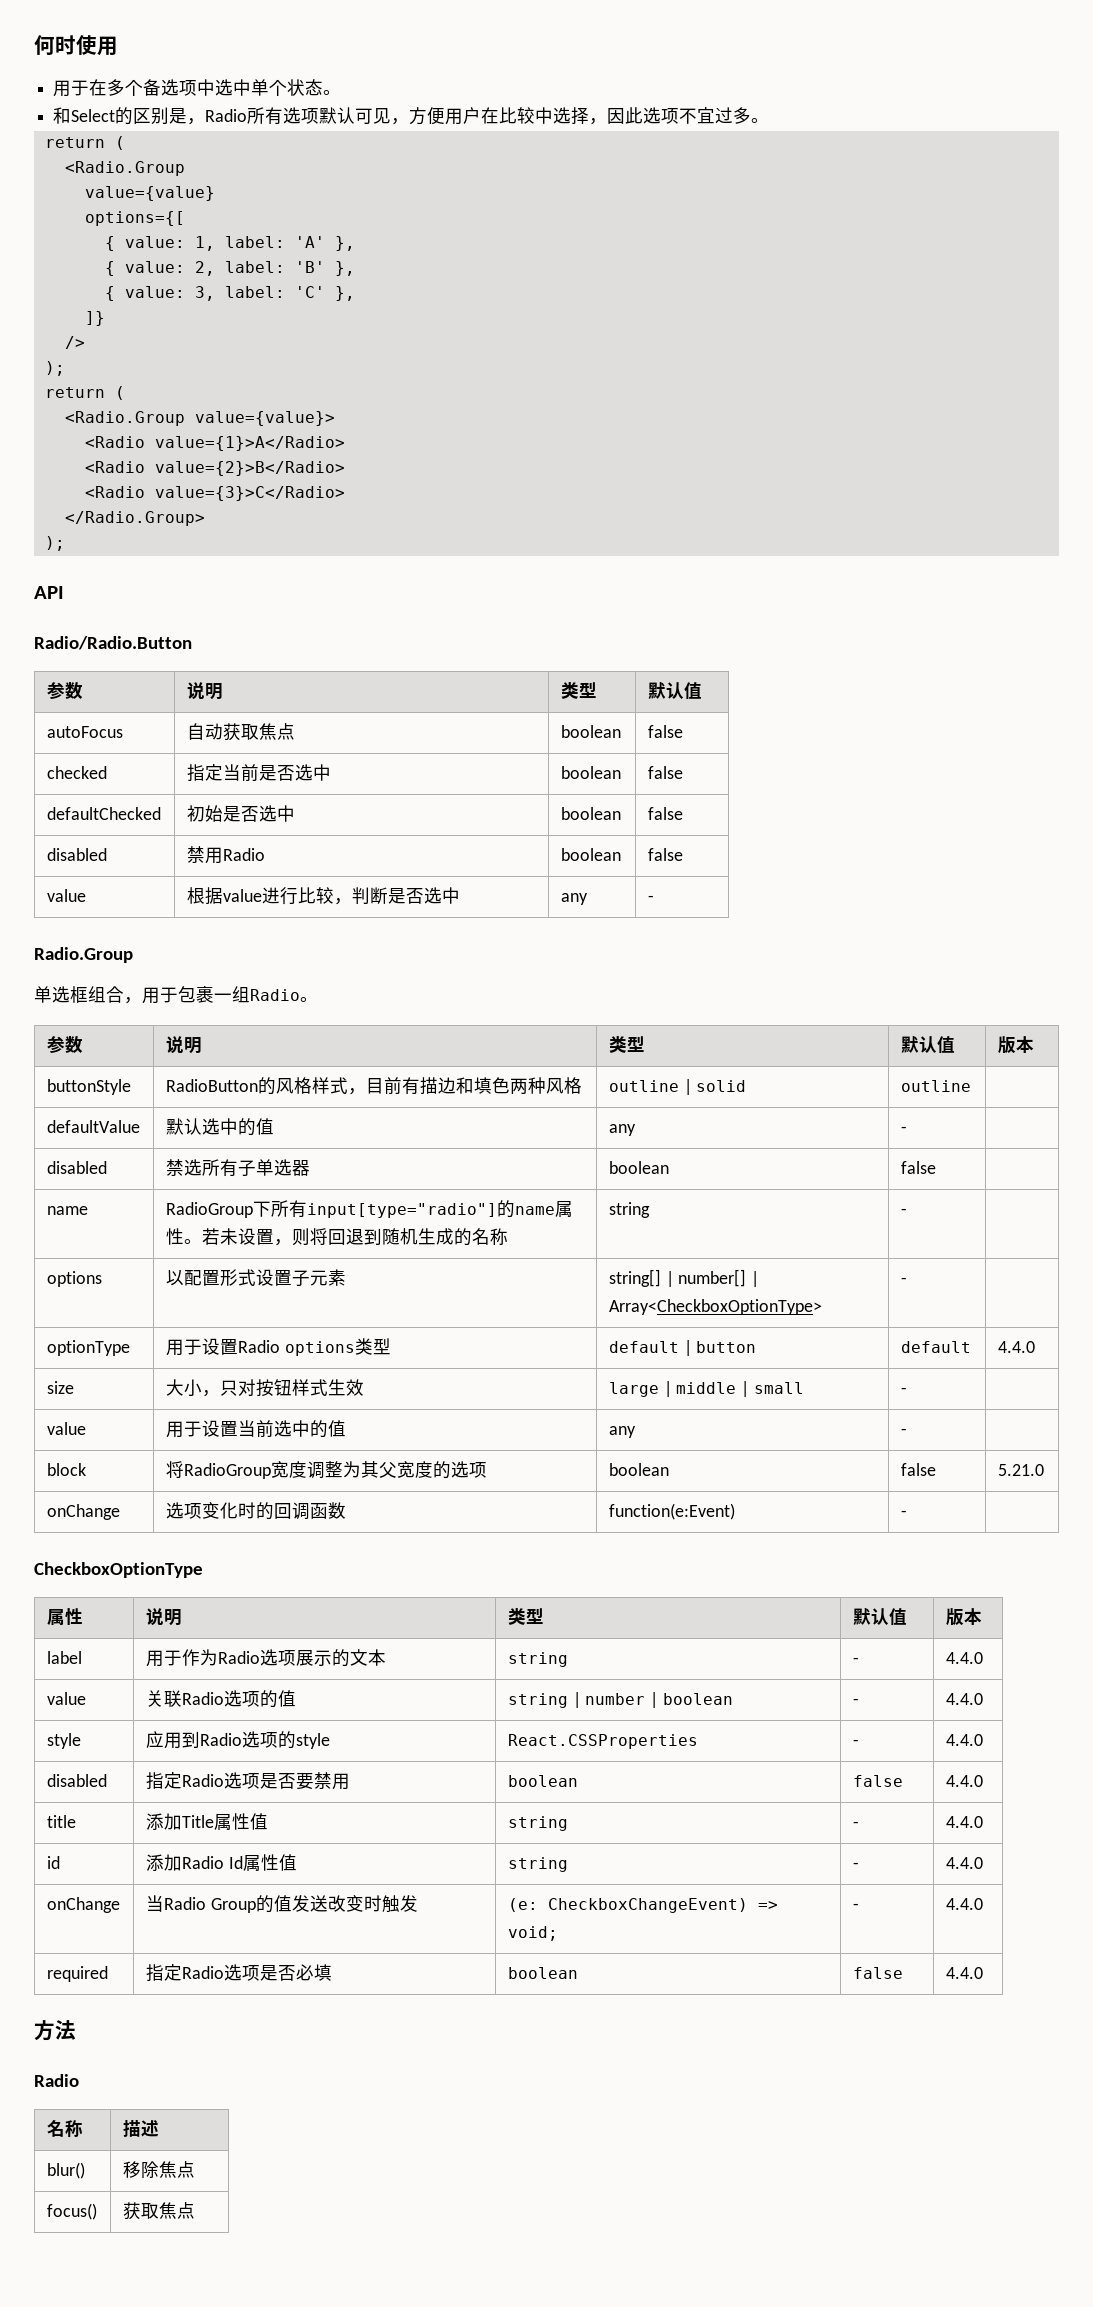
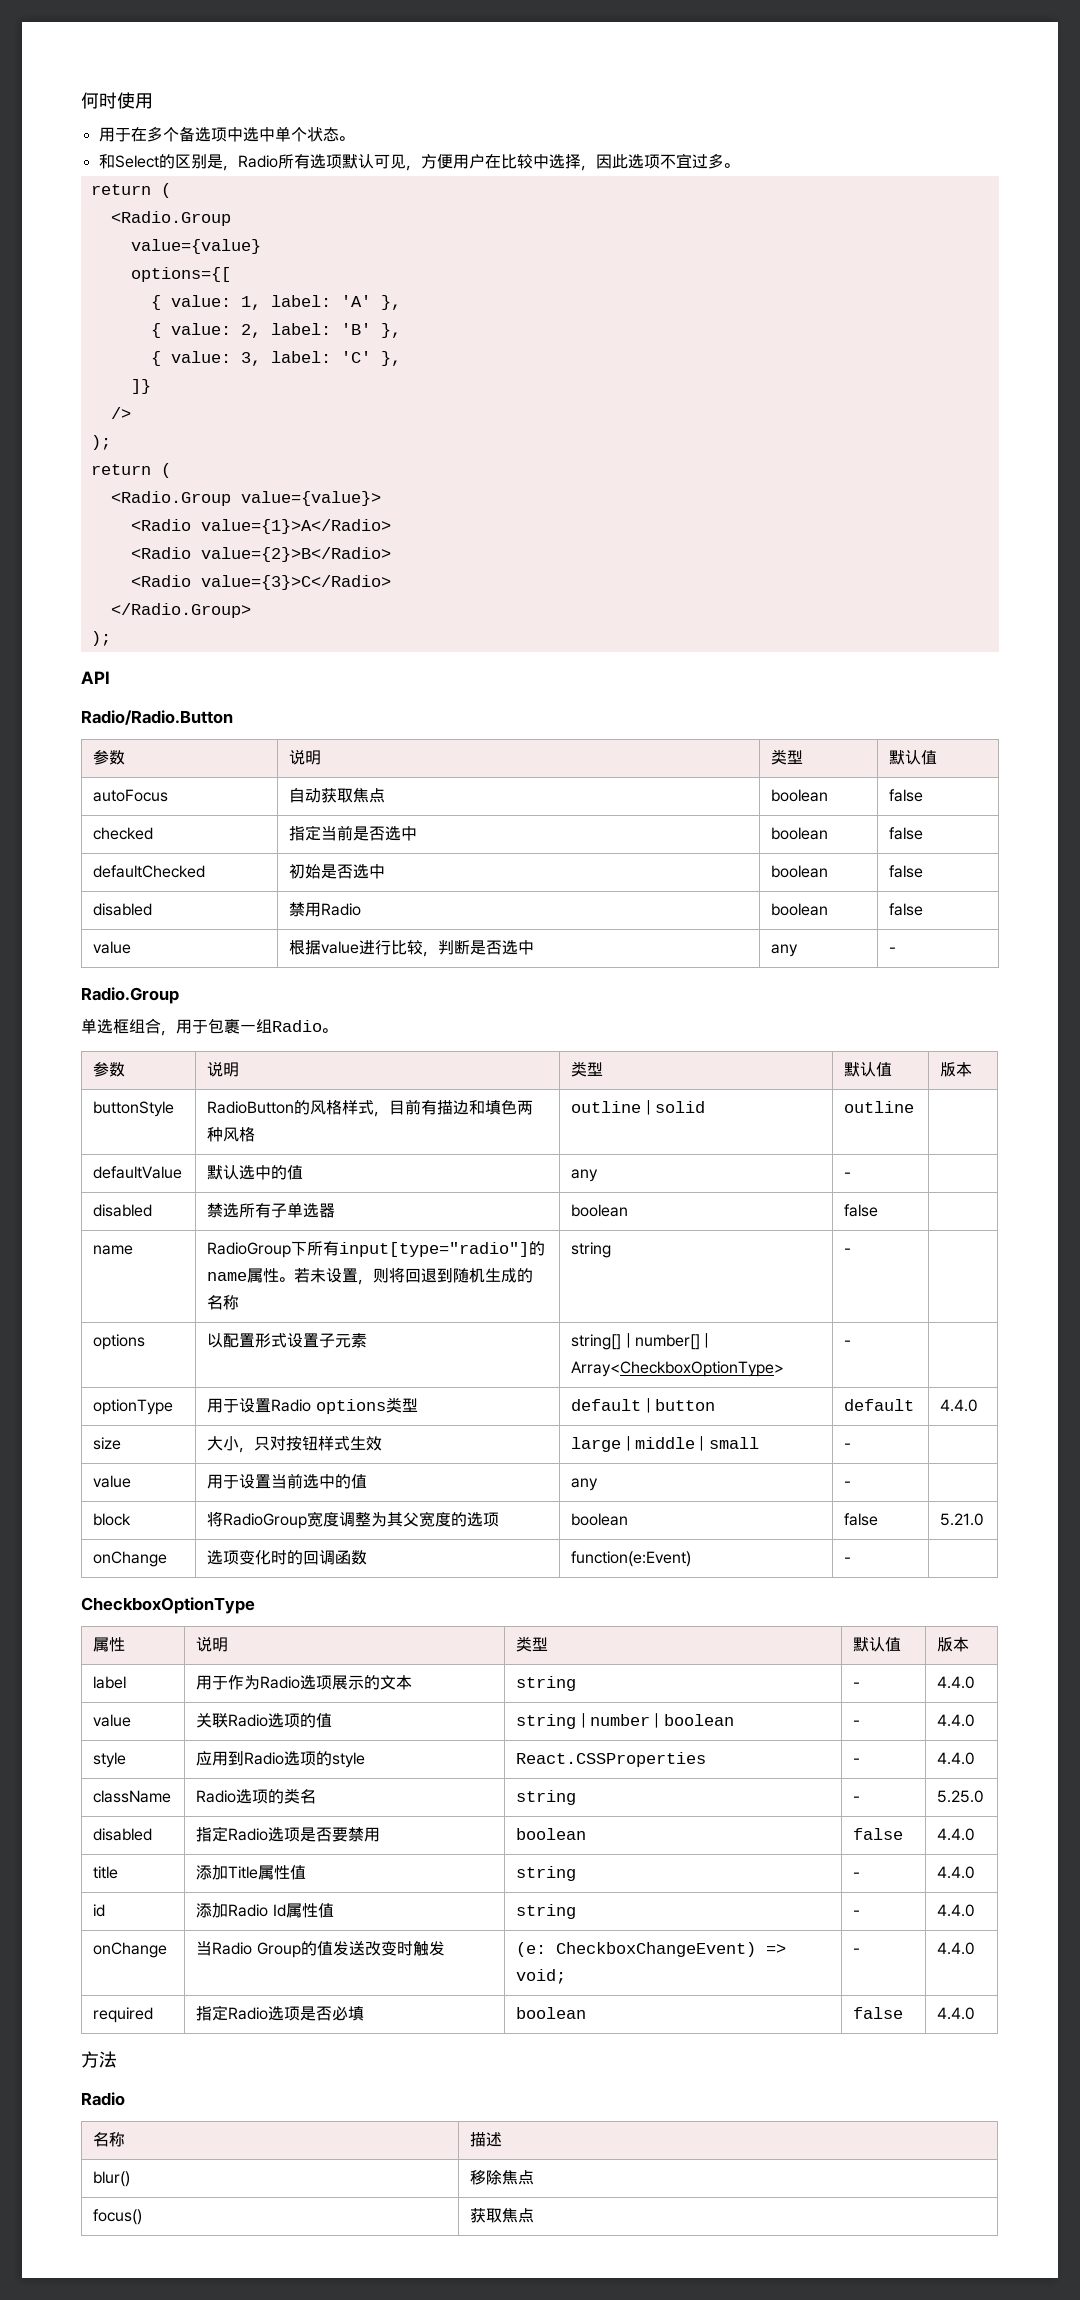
(983, 1740) none -> [93,1790,172,1803] [196,1788,317,1804] [516,1790,577,1805] [853,1796,861,1802] [937,1790,985,1803] // className | Radio选项的类名 | string | - | 5.25.0

